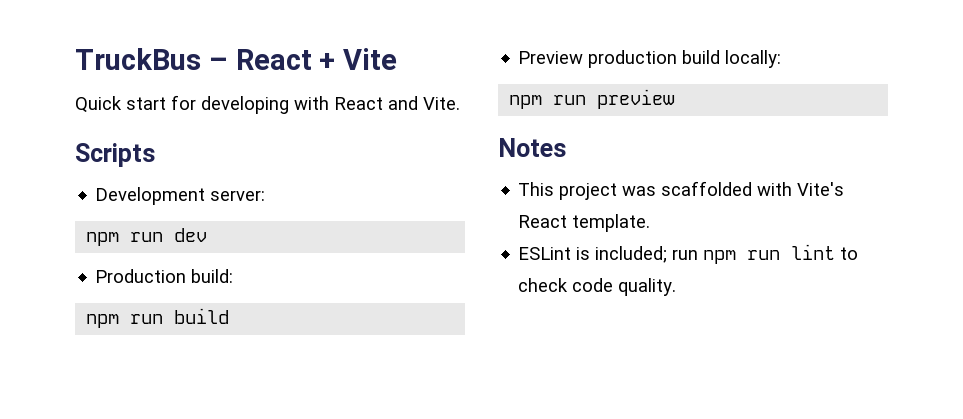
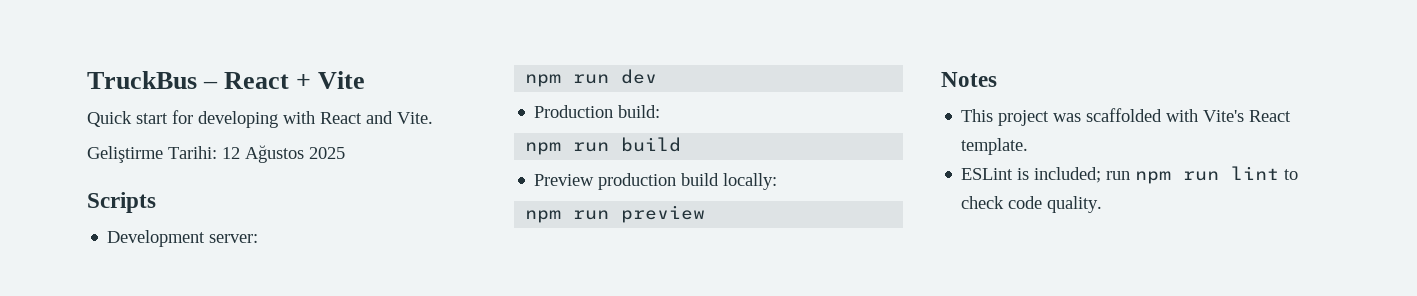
(460, 103) none -> [87,145,345,163] // Geliştirme Tarihi: 12 Ağustos 2025

